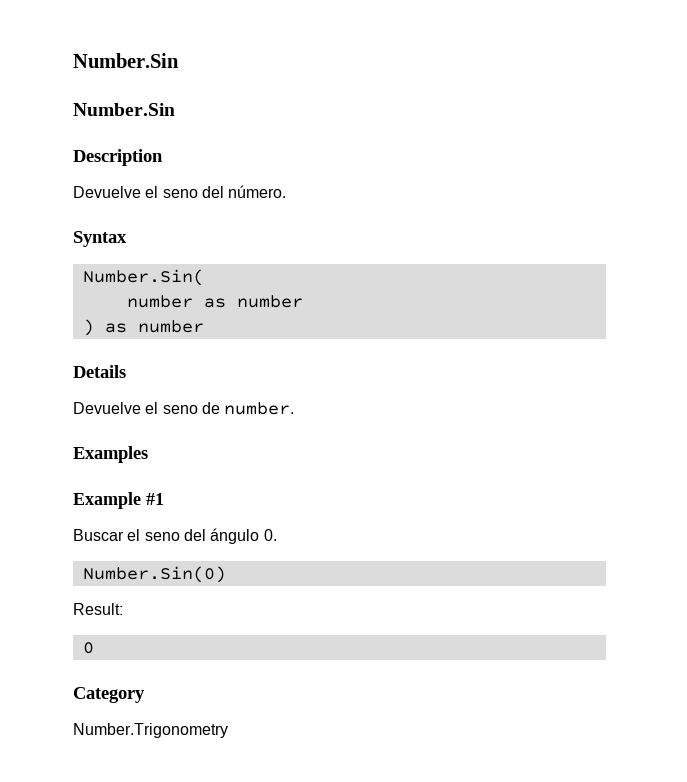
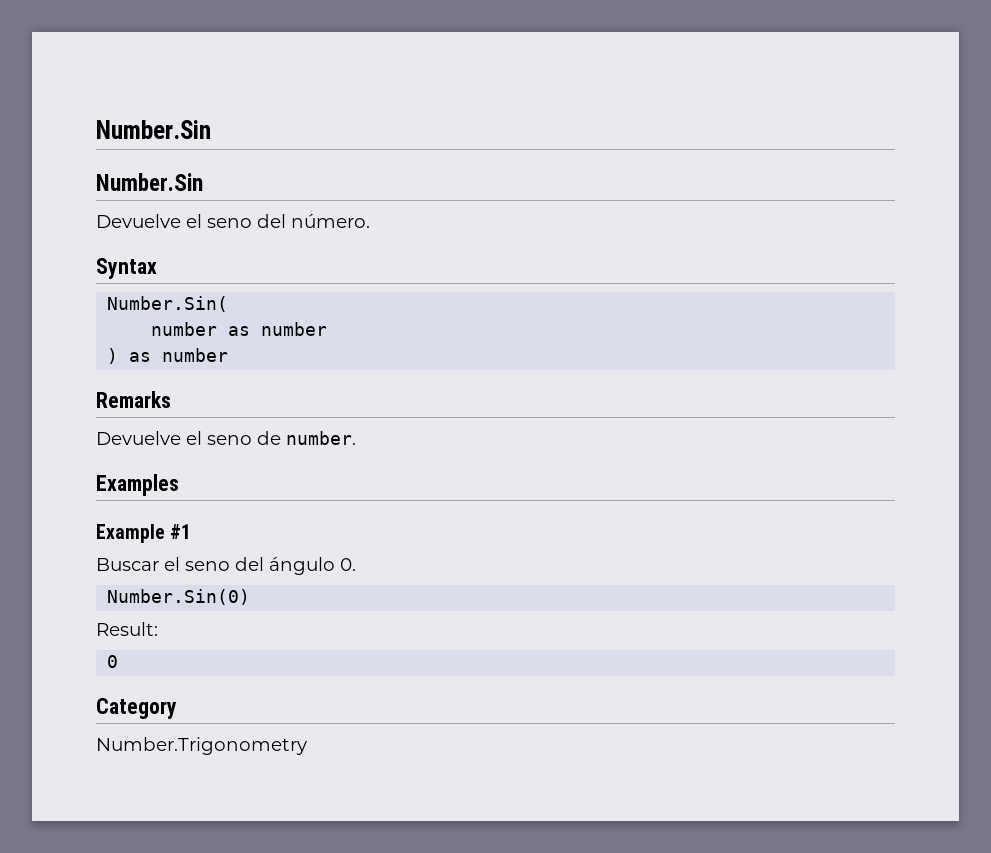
[73,149,163,166] // Description -> (203, 182) none
[73,365,126,378] Details -> [96,391,171,408] Remarks

